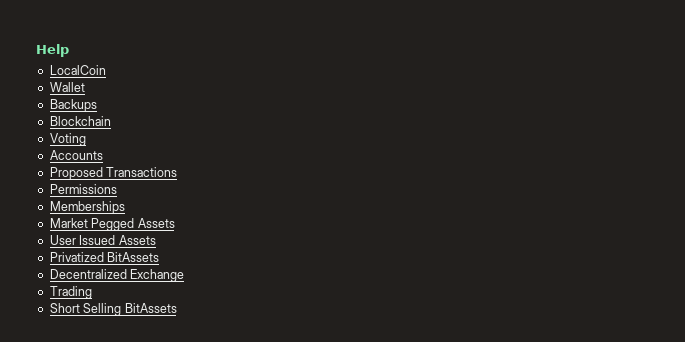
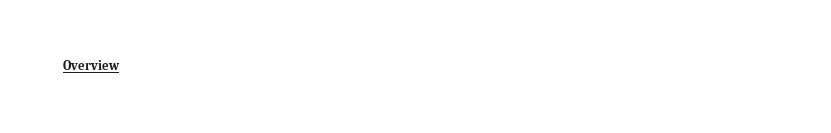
[36,44,69,57] [49,65,106,75] [49,82,85,92] [49,99,97,112] [49,116,111,126] [49,133,86,146] [49,150,103,160] [49,167,178,180] [49,184,117,194] [49,201,125,214] [49,218,175,231] [49,235,156,245] [49,252,160,262] [49,269,185,282] [49,286,92,299] [49,303,177,316] Help // LocalCoin // Wallet // Backups // Blockchain // Voting // Accounts // Proposed Transactions // Permissions // Memberships // Market Pegged Assets // User Issued Assets // Privatized BitAssets // Decentralized Exchange // Trading // Short Selling BitAssets -> [63,60,120,70] Overview

